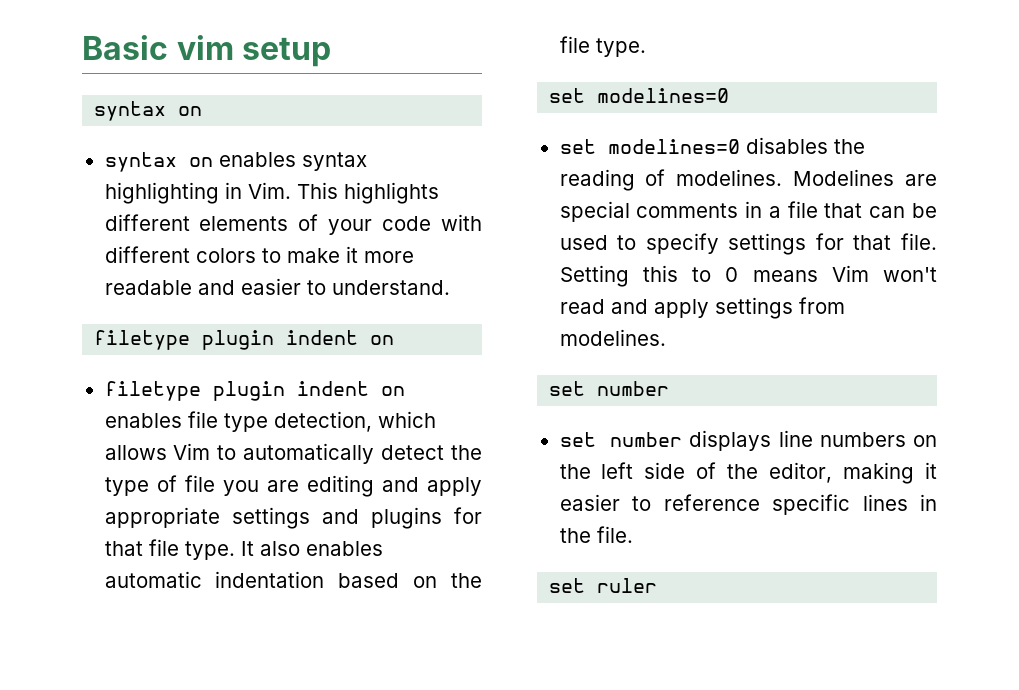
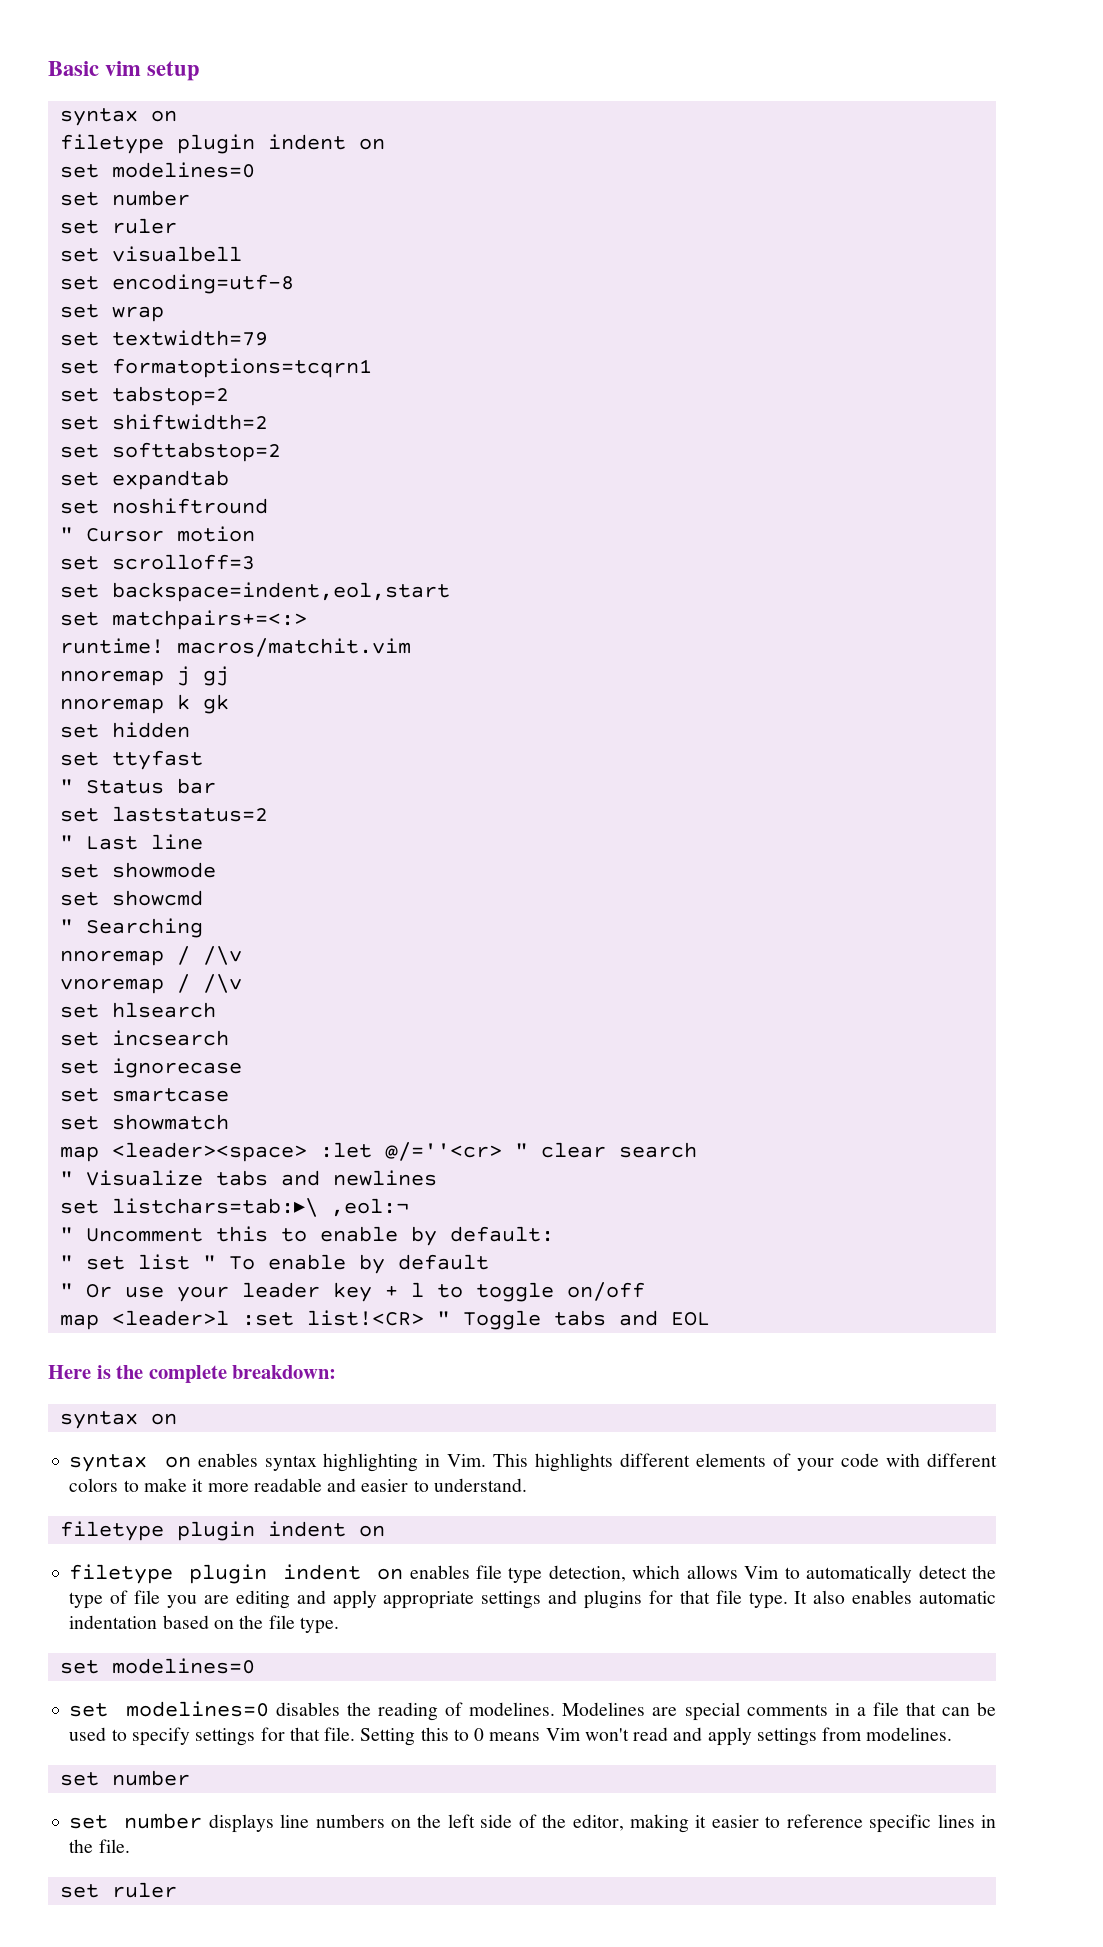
(203, 111) none -> [59,134,385,154] [59,162,255,178] [59,190,190,206] [59,218,177,234] [59,246,242,262] [59,274,294,294] [59,304,164,322] [59,330,268,346] [59,358,372,378] [59,386,229,406] [59,414,268,430] [59,442,281,462] [59,470,229,490] [59,498,268,514] [59,526,255,542] [59,554,255,570] [59,582,450,602] [59,610,307,630] [59,638,411,657] [59,666,229,686] [59,694,229,714] [59,722,190,738] [59,750,203,770] [59,778,216,794] [59,806,268,822] [59,834,203,850] [59,862,216,878] [59,890,203,906] [59,918,203,938] [59,946,242,966] [59,974,242,994] [59,1002,216,1018] [59,1030,229,1046] [59,1058,242,1078] [59,1088,229,1102] [59,1114,229,1130] [59,1142,697,1162] [59,1170,437,1186] [59,1198,409,1217] [59,1226,554,1246] [59,1254,489,1274] [59,1282,645,1302] [59,1310,710,1330] [48,1365,337,1383] [59,1411,177,1429] // filetype plugin indent on // set modelines=0 // set number // set ruler // set visualbell // set encoding=utf-8 // set wrap // set textwidth=79 // set formatoptions=tcqrn1 // set tabstop=2 // set shiftwidth=2 // set softtabstop=2 // set expandtab // set noshiftround // " Cursor motion // set scrolloff=3 // set backspace=indent,eol,start // set matchpairs+=<:> // runtime! macros/matchit.vim // nnoremap j gj // nnoremap k gk // set hidden // set ttyfast // " Status bar // set laststatus=2 // " Last line // set showmode // set showcmd // " Searching // nnoremap / /\v // vnoremap / /\v // set hlsearch // set incsearch // set ignorecase // set smartcase // set showmatch // map <leader><space> :let @/=''<cr> " clear search // " Visualize tabs and newlines // set listchars=tab:▸\ ,eol:¬ // " Uncomment this to enable by default: // " set list " To enable by default // " Or use your leader key + l to toggle on/off // map <leader>l :set list!<CR> " Toggle tabs and EOL // Here is the complete breakdown: // syntax on

